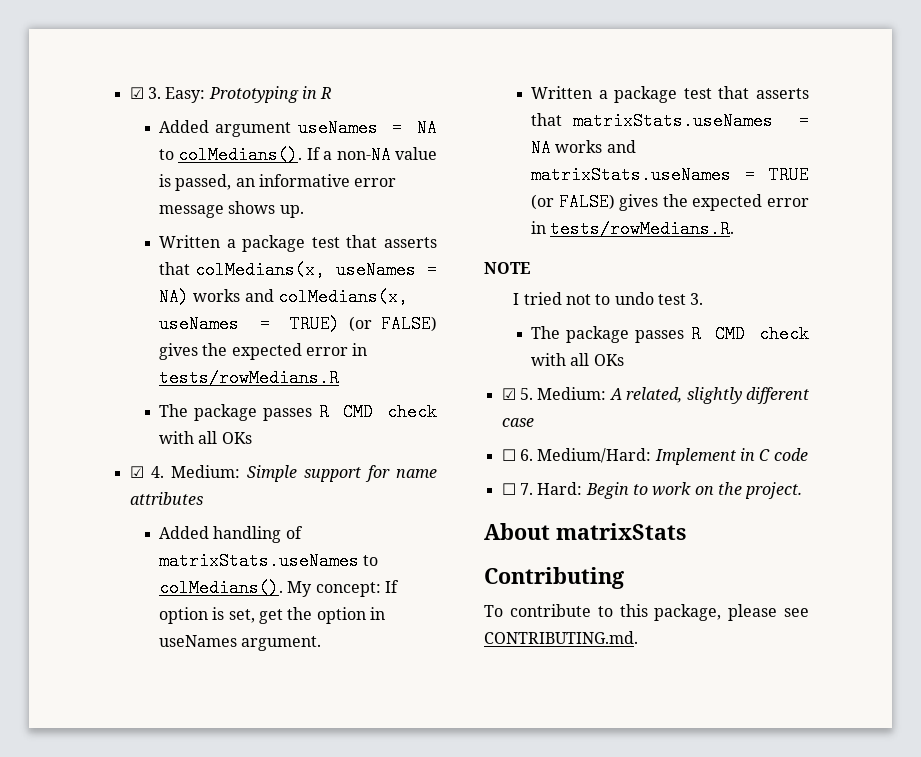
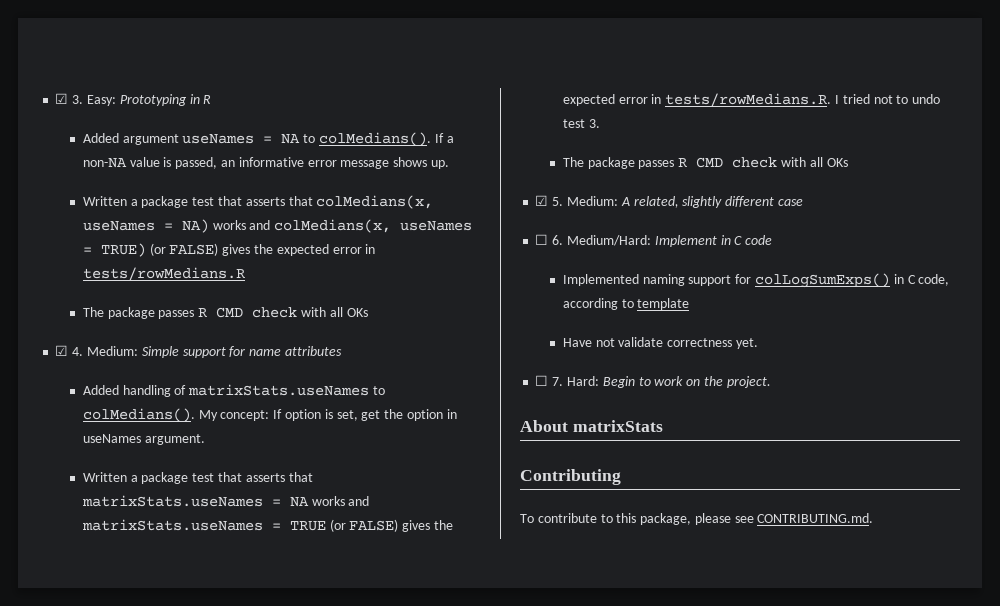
[484,262,530,274] // NOTE // -> (832, 100) none
(808, 454) none -> [562,273,950,288] [562,298,690,310] [562,337,758,349] // Implemented naming support for colLogSumExps() in C code, according to template // Have not validate correctness yet.

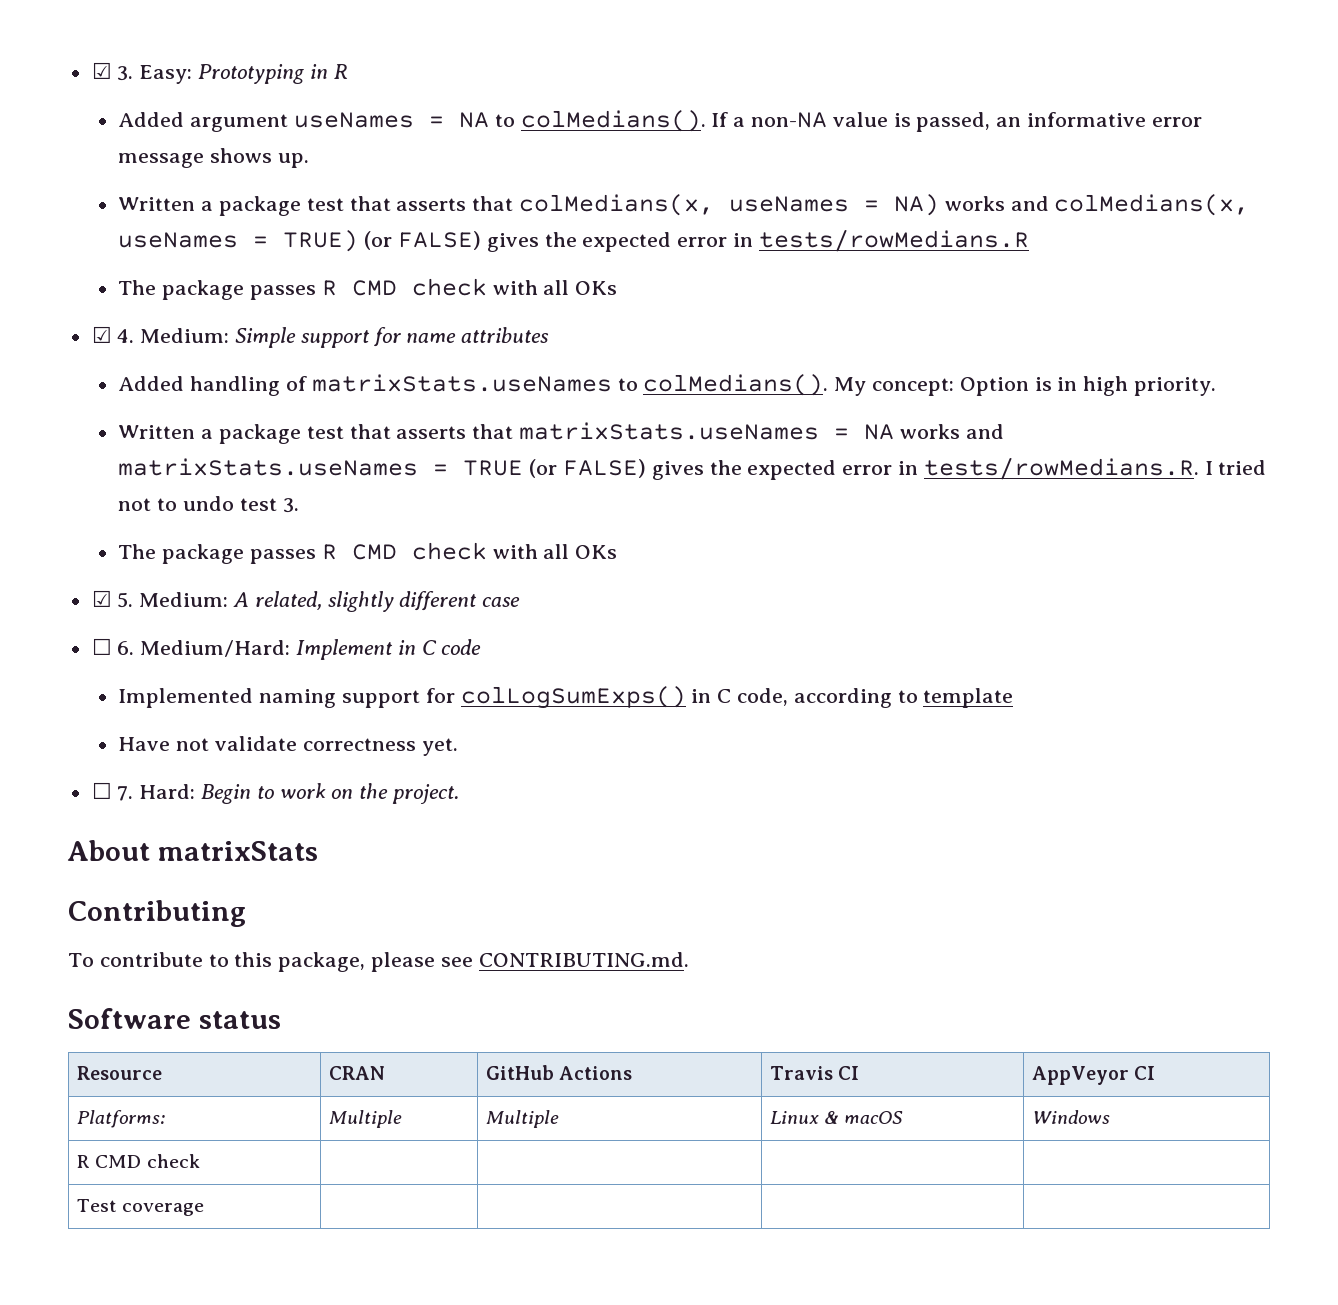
[273,409,457,421] [82,434,205,445] If option is set, get the option in useNames argument. -> [959,376,1217,396] Option is in high priority.
(874, 518) none -> [68,1008,281,1029] [76,1066,162,1080] [328,1066,385,1080] [485,1065,633,1080] [769,1066,860,1080] [1031,1066,1156,1085] [76,1110,165,1128] [328,1110,402,1128] [485,1110,559,1128] [769,1111,903,1124] [1031,1110,1110,1124] [76,1154,200,1168] [76,1199,205,1216] // Software status // Resource | CRAN | GitHub Actions | Travis CI | AppVeyor CI // Platforms: | Multiple | Multiple | Linux & macOS | Windows // R CMD check | | | | // Test coverage | | | |

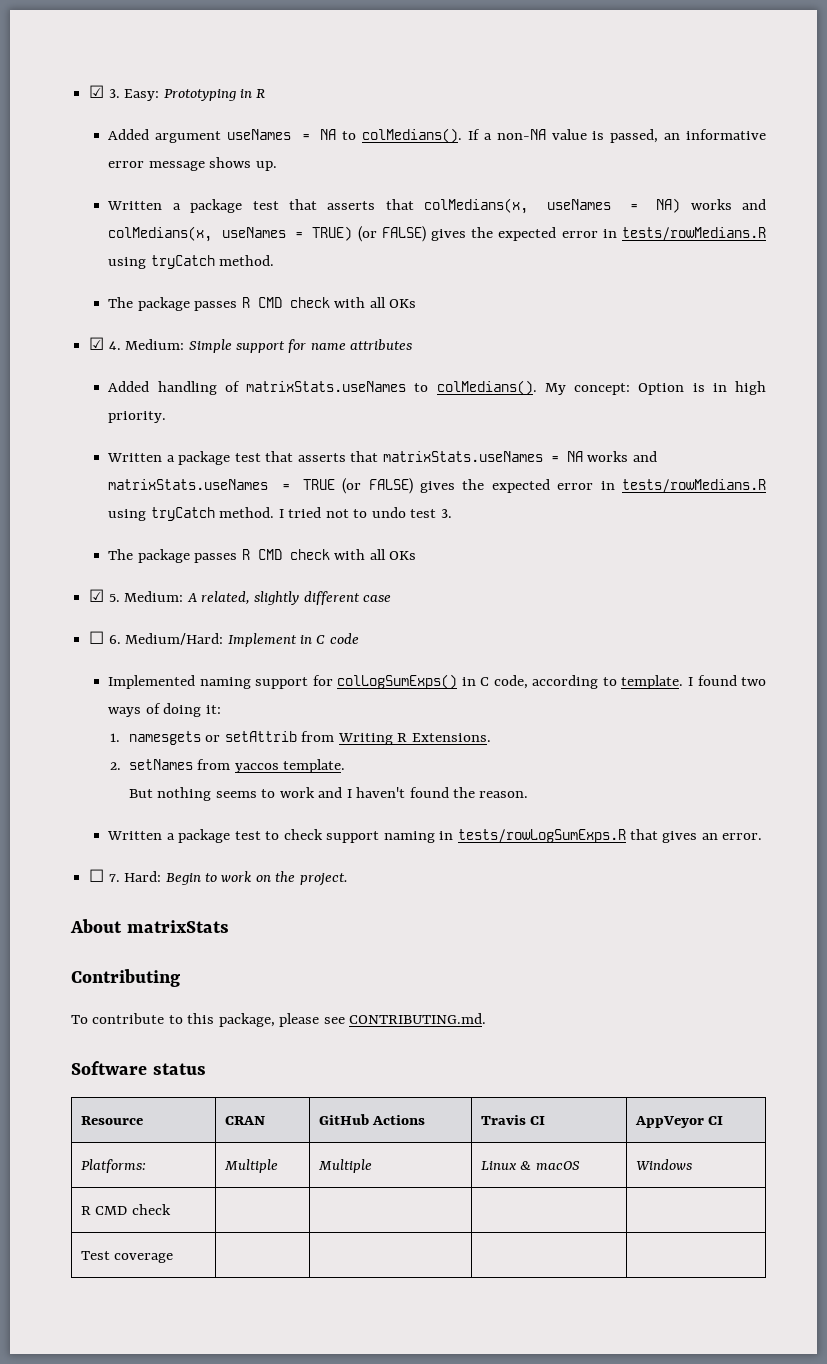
(1029, 240) none -> [108,255,275,269] using tryCatch method.
[923,457,1199,480] tests/rowMedians.R. -> [621,479,766,493] [108,507,275,521] tests/rowMedians.R using tryCatch method.
[923,688,1014,708] [118,736,458,756] template // Have not validate correctness yet. -> [621,675,767,689] [108,703,221,717] [109,731,491,745] [109,759,346,773] [128,787,529,801] [107,829,763,843] template. I found two ways of doing it: // 1. namesgets or setAttrib from Writing R Extensions. // 2. setNames from yaccos template. // But nothing seems to work and I haven't found the reason. // Written a package test to check support naming in tests/rowLogSumExps.R that gives an error.

